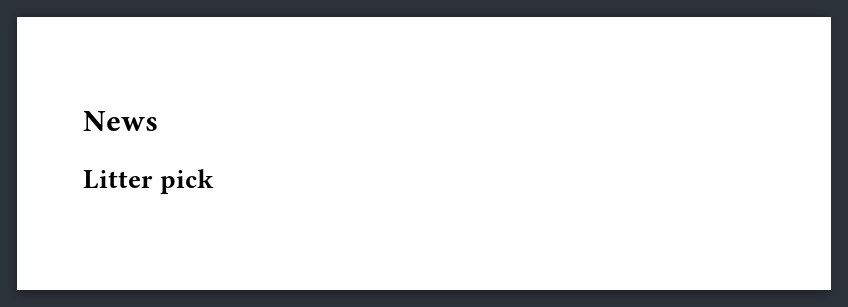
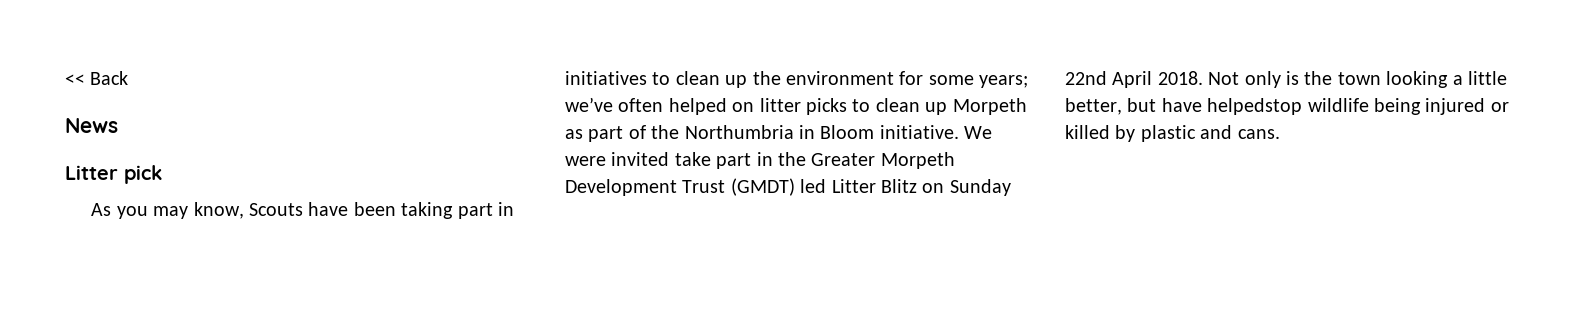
(83, 121) none -> [65,71,129,85] << Back //
(215, 181) none -> [91,202,515,219] [565,71,1029,88] [565,97,1027,115] [565,125,993,142] [565,152,955,169] [565,178,1011,196] [1065,71,1507,88] [1065,98,1509,115] [1065,125,1280,142] // As you may know, Scouts have been taking part in initiatives to clean up the environment for some years; we’ve often helped on litter picks to clean up Morpeth as part of the Northumbria in Bloom initiative. We were invited take part in the Greater Morpeth Development Trust (GMDT) led Litter Blitz on Sunday 22nd April 2018. Not only is the town looking a little better, but have helpedstop wildlife being injured or killed by plastic and cans.

